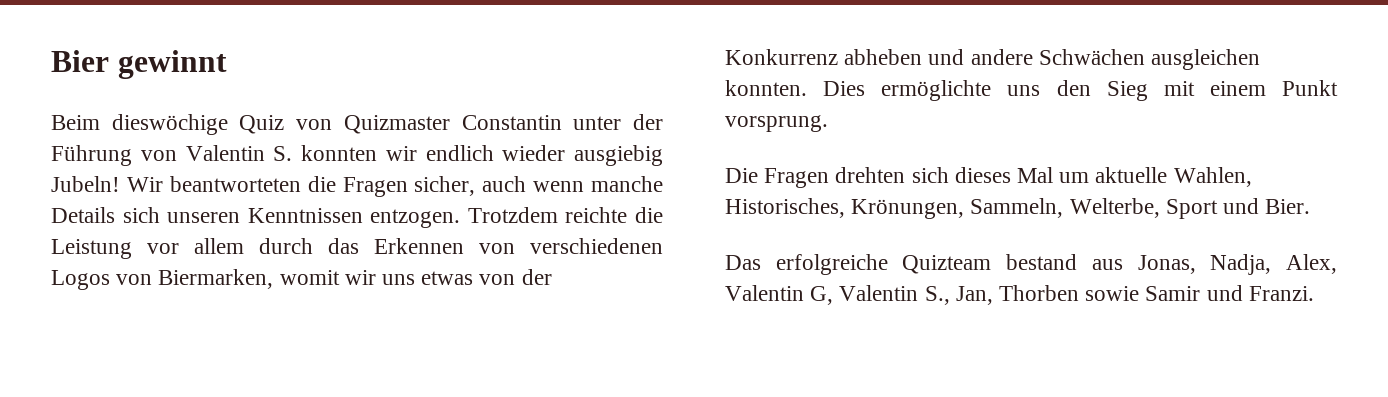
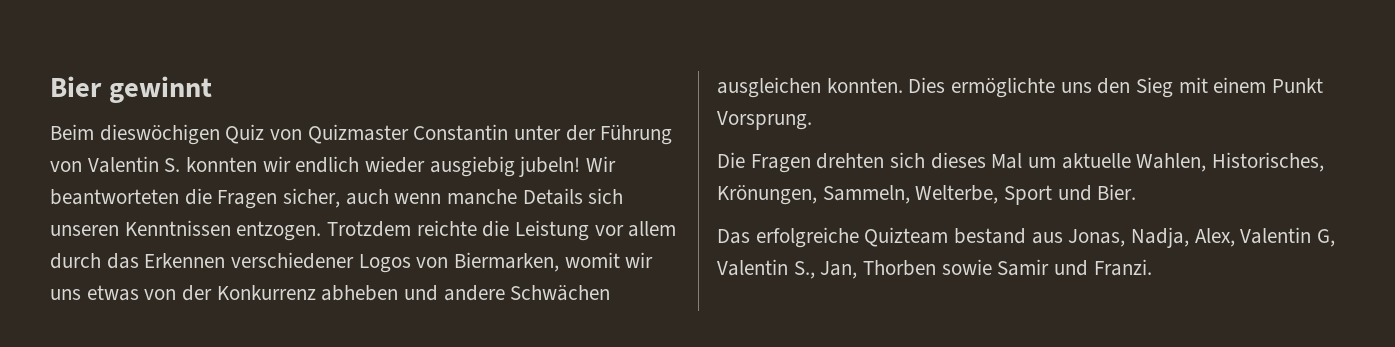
[111,114,228,135] dieswöchige -> [99,124,220,145] dieswöchigen
[51,176,120,192] Jubeln! -> [519,156,581,177] jubeln!
[479,238,663,254] von verschiedenen -> [231,252,355,269] verschiedener
[725,115,828,132] vorsprung. -> [717,111,812,130] Vorsprung.

